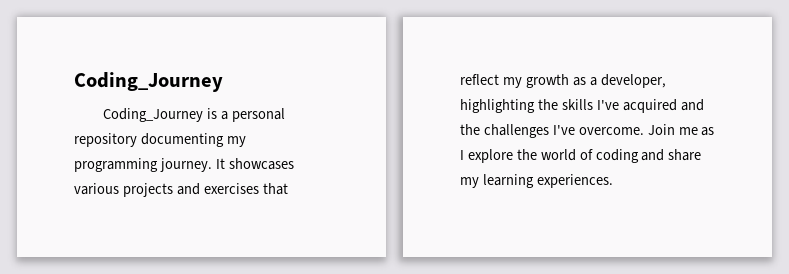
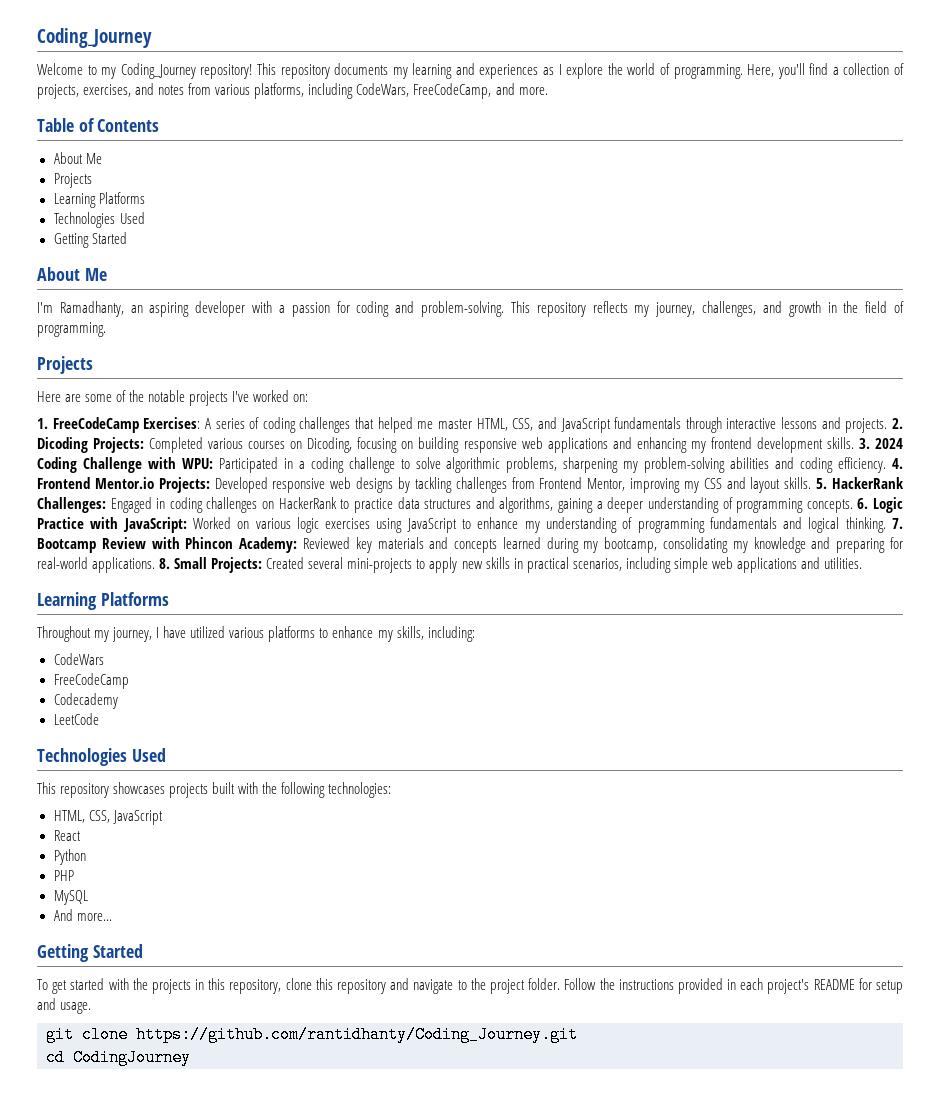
[103,108,285,122] [74,133,246,147] [74,158,294,172] [74,183,288,197] [460,74,666,88] [460,99,704,113] [460,124,698,138] Coding_Journey is a personal repository documenting my programming journey. It showcases various projects and exercises that reflect my growth as a developer, highlighting the skills I've acquired and the challenges I've overcome. Join me -> [37,63,539,79] Welcome to my Coding_Journey repository! This repository documents my learning and experiences
[595,149,702,163] [460,174,613,188] coding and share my learning experiences. -> [673,63,905,79] [37,83,548,99] [37,118,160,132] [53,152,102,164] [53,173,92,188] [53,192,145,208] [53,212,145,228] [53,232,127,248] [37,267,107,281] [37,301,905,317] [37,322,106,337] [37,356,93,374] [37,390,309,406] [37,417,903,433] [37,437,903,453] [37,457,904,473] [37,477,905,493] [37,497,903,513] [37,517,903,533] [37,537,903,553] [37,557,862,573] [37,592,169,610] [37,626,475,642] [53,653,104,665] [53,673,129,689] [53,693,118,709] [53,713,99,725] [37,748,166,766] [37,782,392,798] [53,810,163,825] [53,830,81,841] [53,849,86,865] [53,870,74,881] [53,890,88,905] [53,909,112,921] [37,944,143,962] [37,978,904,994] [37,998,92,1014] [46,1026,578,1043] [46,1049,191,1066] programming. Here, you'll find a collection of projects, exercises, and notes from various platforms, including CodeWars, FreeCodeCamp, and more. // Table of Contents // About Me // Projects // Learning Platforms // Technologies Used // Getting Started // About Me // I'm Ramadhanty, an aspiring developer with a passion for coding and problem-solving. This repository reflects my journey, challenges, and growth in the field of programming. // Projects // Here are some of the notable projects I've worked on: // 1. FreeCodeCamp Exercises: A series of coding challenges that helped me master HTML, CSS, and JavaScript fundamentals through interactive lessons and projects. 2. Dicoding Projects: Completed various courses on Dicoding, focusing on building responsive web applications and enhancing my frontend development skills. 3. 2024 Coding Challenge with WPU: Participated in a coding challenge to solve algorithmic problems, sharpening my problem-solving abilities and coding efficiency. 4. Frontend Mentor.io Projects: Developed responsive web designs by tackling challenges from Frontend Mentor, improving my CSS and layout skills. 5. HackerRank Challenges: Engaged in coding challenges on HackerRank to practice data structures and algorithms, gaining a deeper understanding of programming concepts. 6. Logic Practice with JavaScript: Worked on various logic exercises using JavaScript to enhance my understanding of programming fundamentals and logical thinking. 7. Bootcamp Review with Phincon Academy: Reviewed key materials and concepts learned during my bootcamp, consolidating my knowledge and preparing for real-world applications. 8. Small Projects: Created several mini-projects to apply new skills in practical scenarios, including simple web applications and utilities. // Learning Platforms // Throughout my journey, I have utilized various platforms to enhance my skills, including: // CodeWars // FreeCodeCamp // Codecademy // LeetCode // Technologies Used // This repository showcases projects built with the following technologies: // HTML, CSS, JavaScript // React // Python // PHP // MySQL // And more... // Getting Started // To get started with the projects in this repository, clone this repository and navigate to the project folder. Follow the instructions provided in each project's README for setup and usage. // git clone https://github.com/rantidhanty/Coding_Journey.git // cd CodingJourney

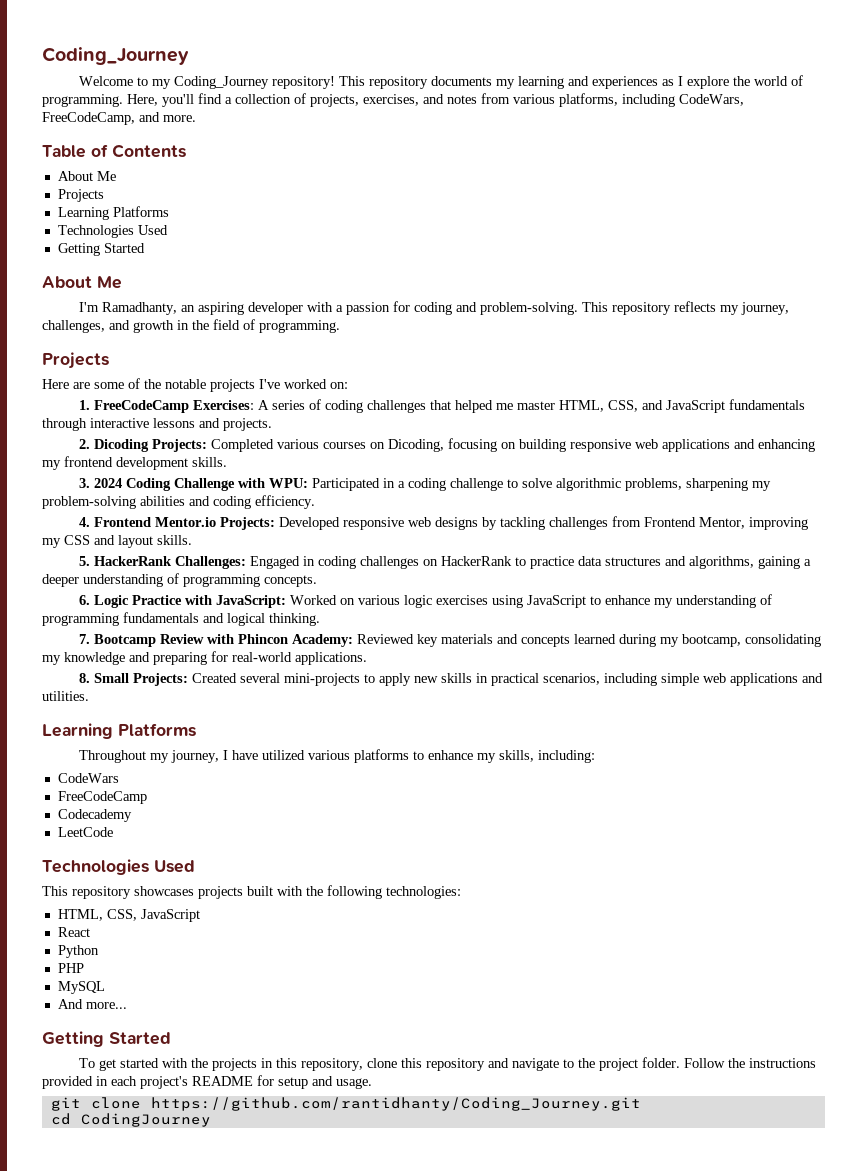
(888, 425) none -> (272, 424) //
(854, 443) none -> (227, 462) //
(887, 465) none -> (315, 502) //
(812, 483) none -> (192, 540) //
(853, 506) none -> (317, 581) //
(886, 525) none -> (320, 619) //
(156, 565) none -> (367, 658) //

